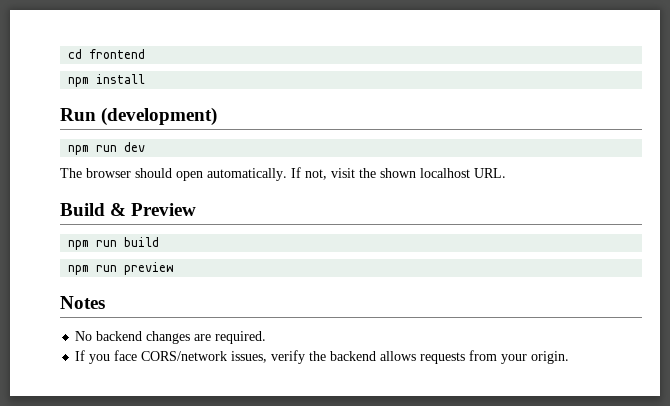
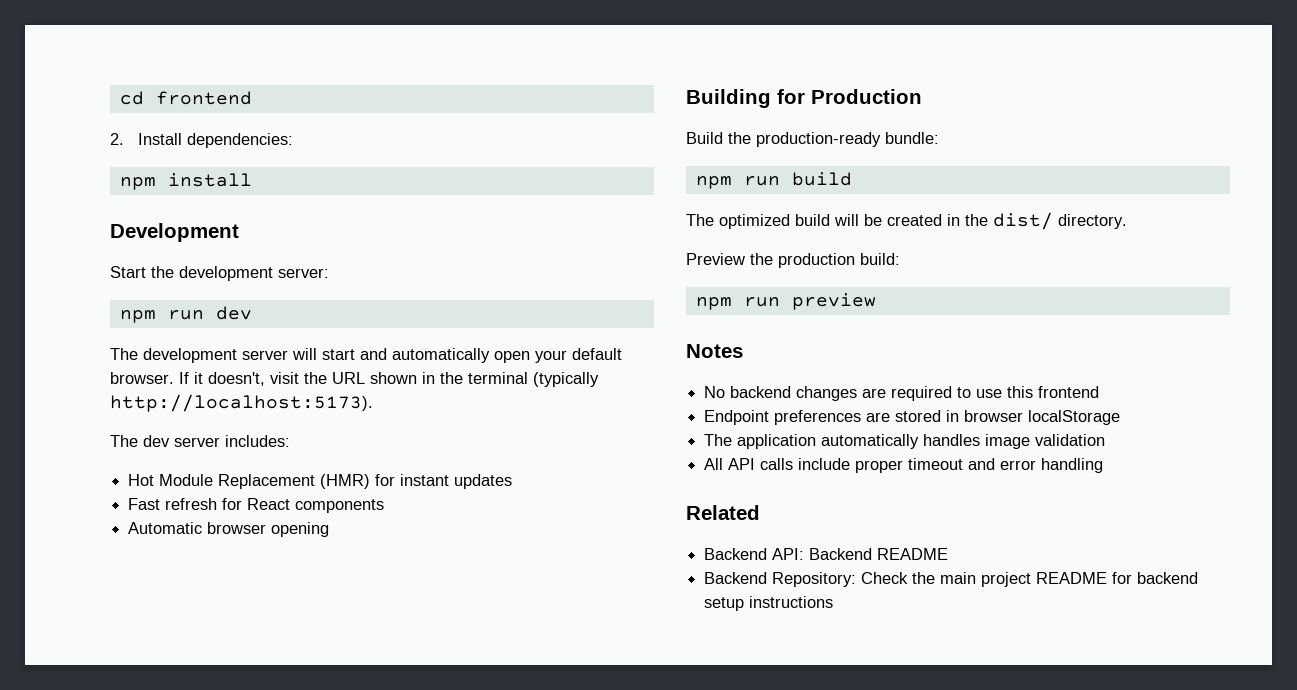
(146, 54) none -> [110,133,293,148] // 2. Install dependencies:
[60,107,218,126] Run (development) -> [110,223,239,242] [110,266,329,281] Development // Start the development server:
[86,167,506,181] [60,203,197,216] [68,237,160,250] browser should open automatically. If not, visit the shown localhost URL. // Build & Preview // npm run build -> [143,348,622,363] [110,372,599,387] [110,394,373,412] [110,435,290,447] [128,474,513,489] [128,498,385,513] [128,522,330,537] [686,89,922,108] [686,132,939,147] [695,172,852,189] [686,212,1127,230] [686,253,900,268] development server will start and automatically open your default browser. If it doesn't, visit the URL shown in the terminal (typically http://localhost:5173). // The dev server includes: // Hot Module Replacement (HMR) for instant updates // Fast refresh for React components // Automatic browser opening // Building for Production // Build the production-ready bundle: // npm run build // The optimized build will be created in the dist/ directory. // Preview the production build:
[215,331,267,344] [75,350,570,364] required. // If you face CORS/network issues, verify the backend allows requests from your origin. -> [891,386,1100,401] [704,410,1121,425] [704,434,1106,449] [704,458,1104,473] [686,505,760,520] [704,548,949,560] [704,572,1199,587] [704,596,834,611] required to use this frontend // Endpoint preferences are stored in browser localStorage // The application automatically handles image validation // All API calls include proper timeout and error handling // Related // Backend API: Backend README // Backend Repository: Check the main project README for backend setup instructions

